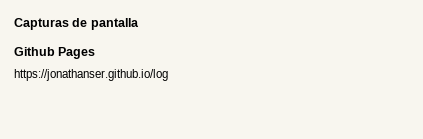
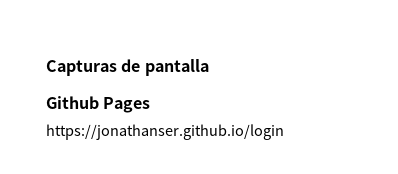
[14,69,168,81] https://jonathanser.github.io/log -> [46,124,284,140] https://jonathanser.github.io/login

